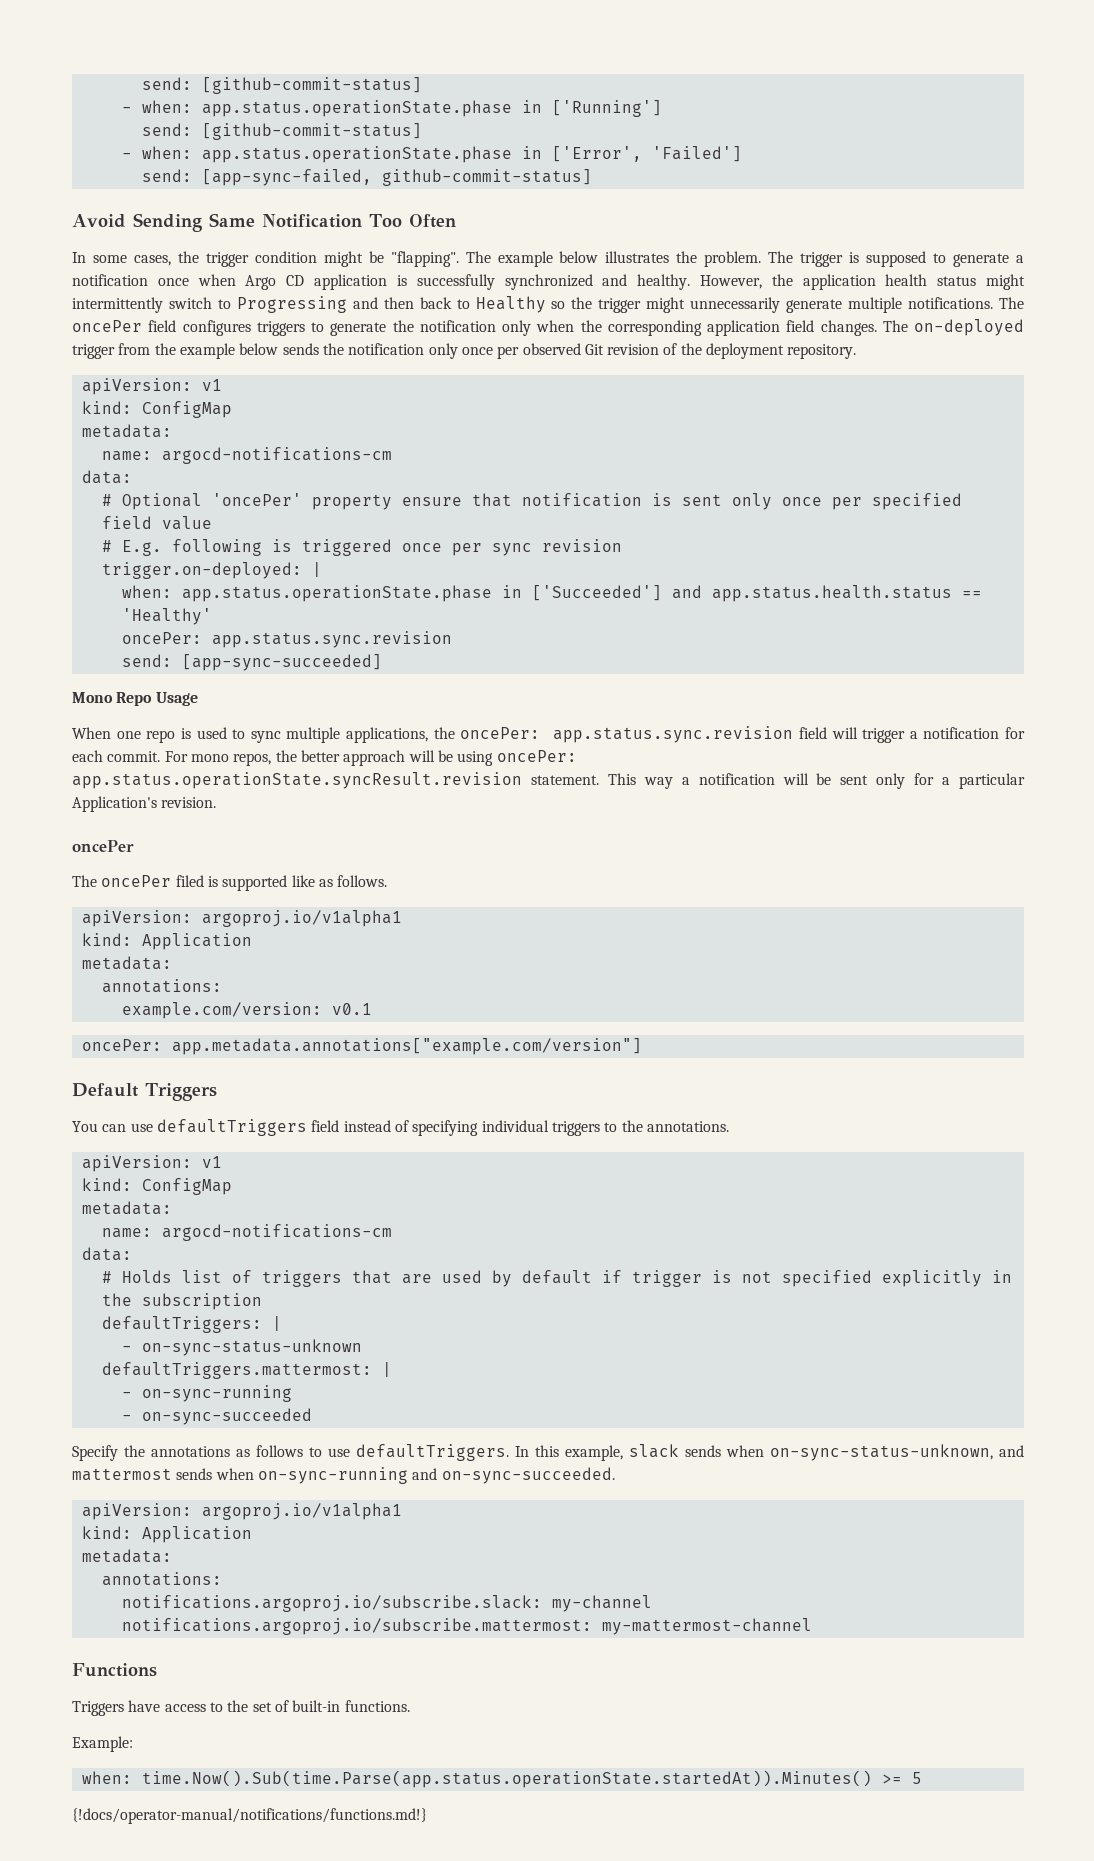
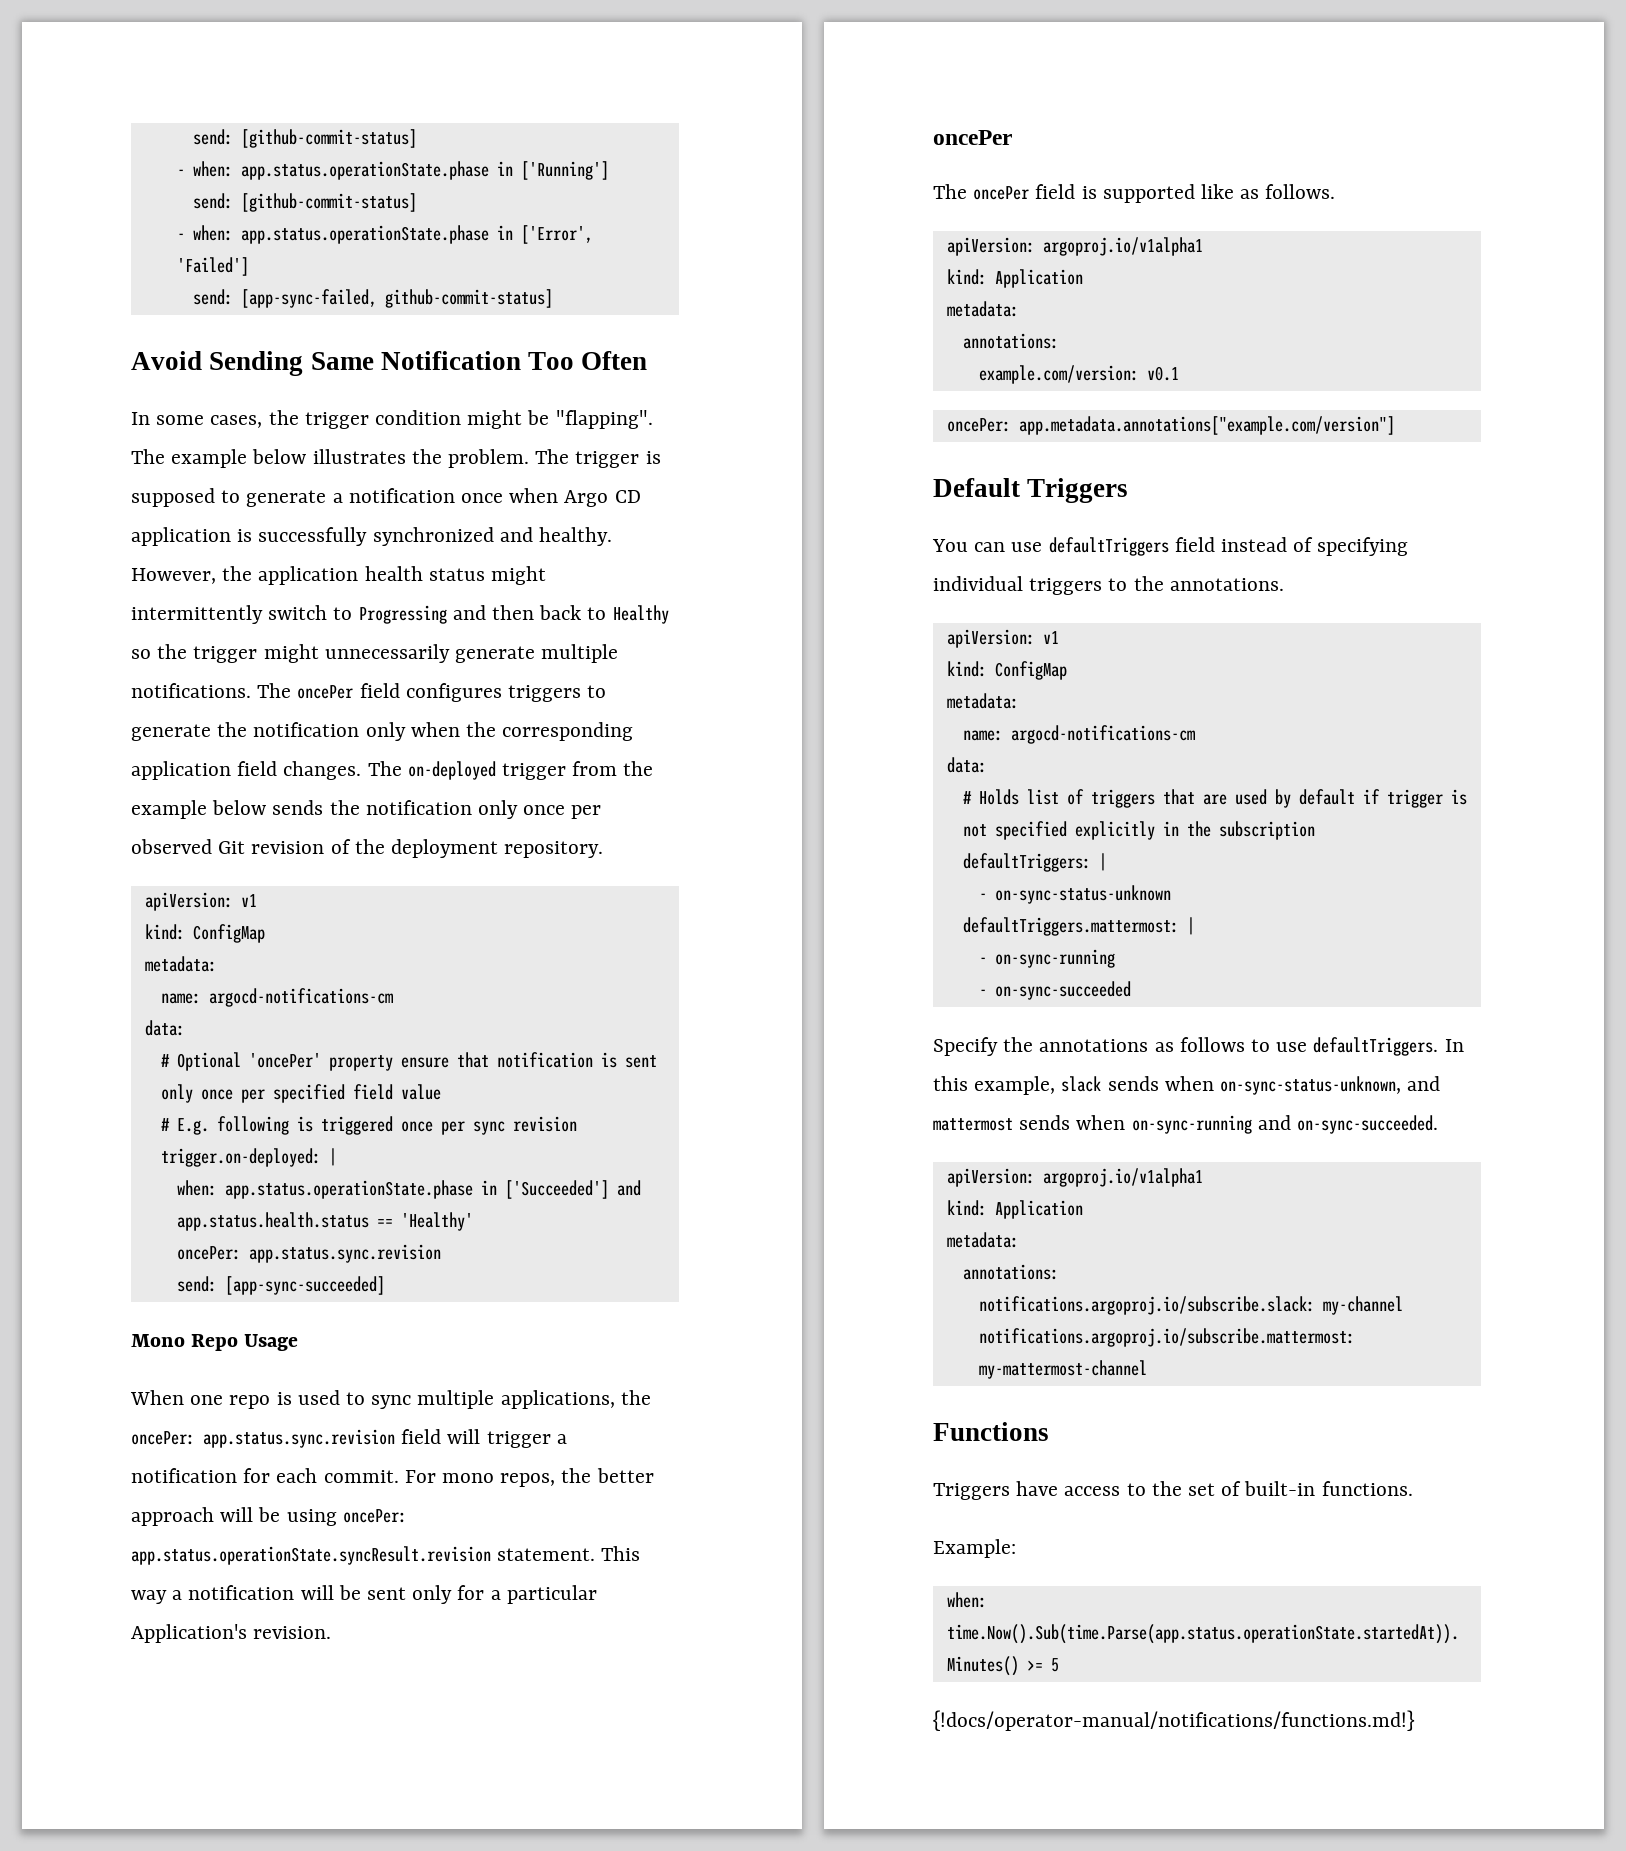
[175,875,204,887] filed -> [1035,184,1076,199] field

